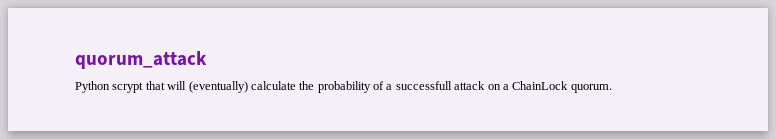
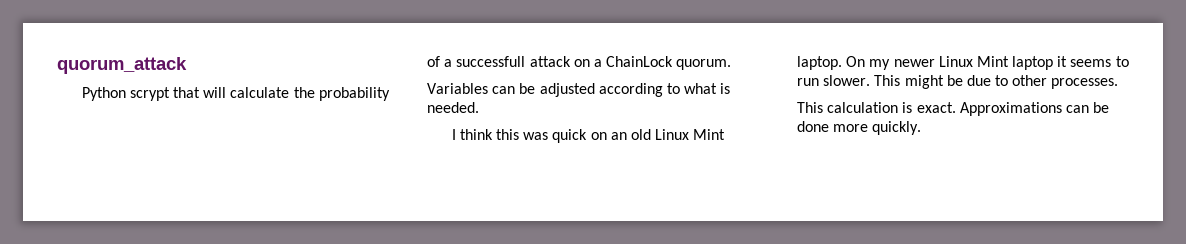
[188,81,248,93] (eventually) -> (227, 92) none
(612, 88) none -> [427,83,731,97] [427,102,479,113] [451,129,726,143] [797,56,1129,70] [797,75,1119,89] [797,102,1110,116] [797,121,922,135] // Variables can be adjusted according to what is needed. // I think this was quick on an old Linux Mint laptop. On my newer Linux Mint laptop it seems to run slower. This might be due to other processes. // This calculation is exact. Approximations can be done more quickly.

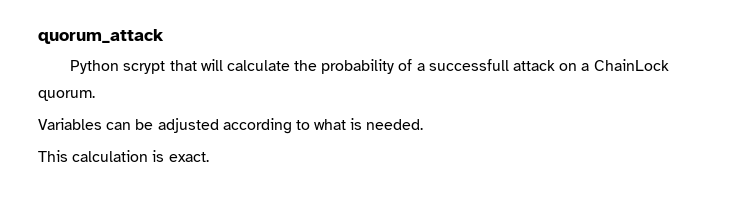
[451,129,726,143] [797,56,1129,70] [797,75,1119,89] [797,102,1110,116] [797,121,922,135] I think this was quick on an old Linux Mint laptop. On my newer Linux Mint laptop it seems to run slower. This might be due to other processes. // This calculation is exact. Approximations can be done more quickly. -> [38,150,209,162] This calculation is exact.

